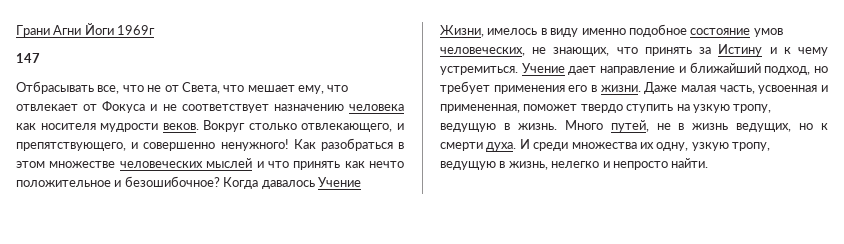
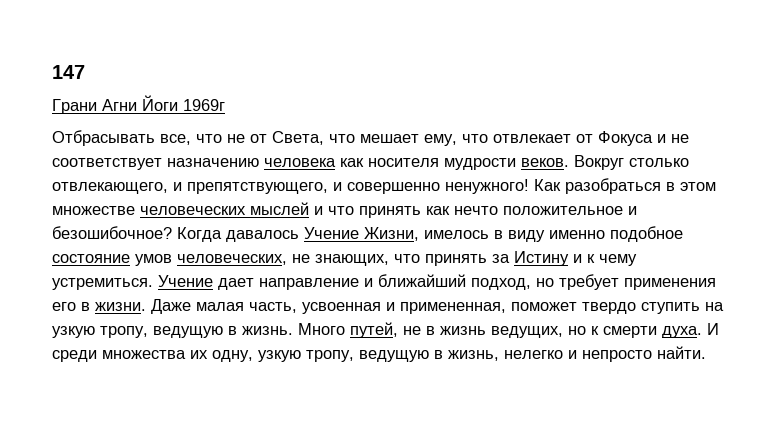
(16, 31) none -> [52,65,85,79] 147 //
[16,53,40,63] // 147 -> (225, 105) none

